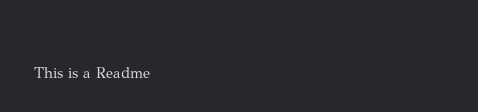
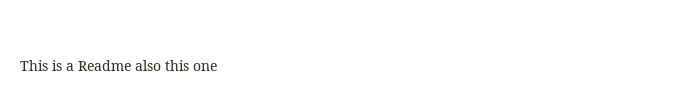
(150, 72) none -> [135,60,217,71] also this one

